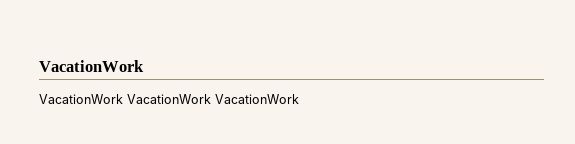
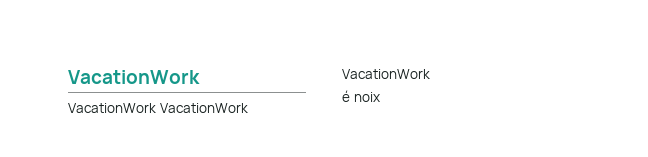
(299, 99) none -> [342,90,380,102] // é noix

